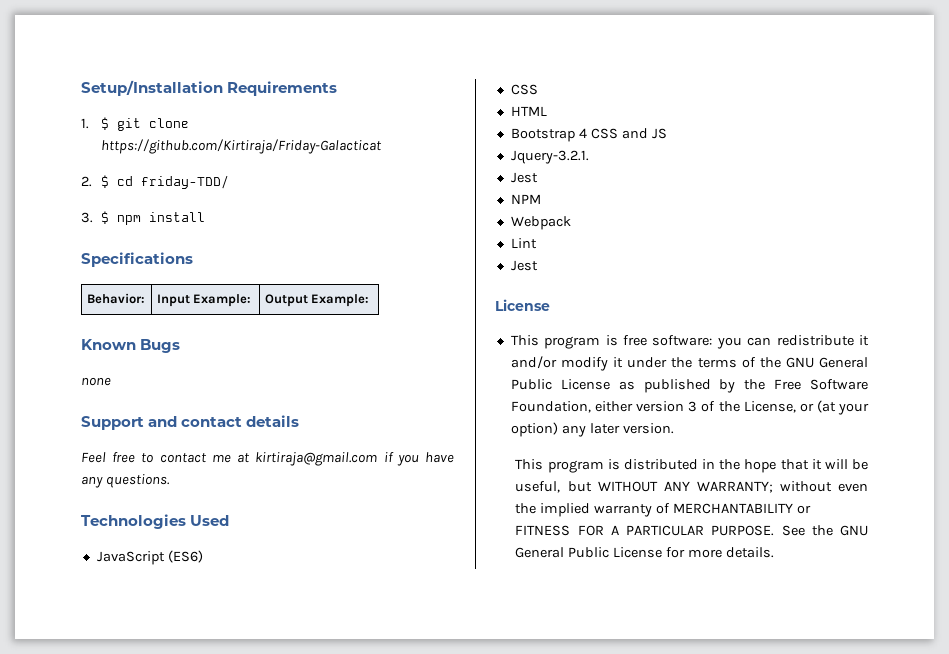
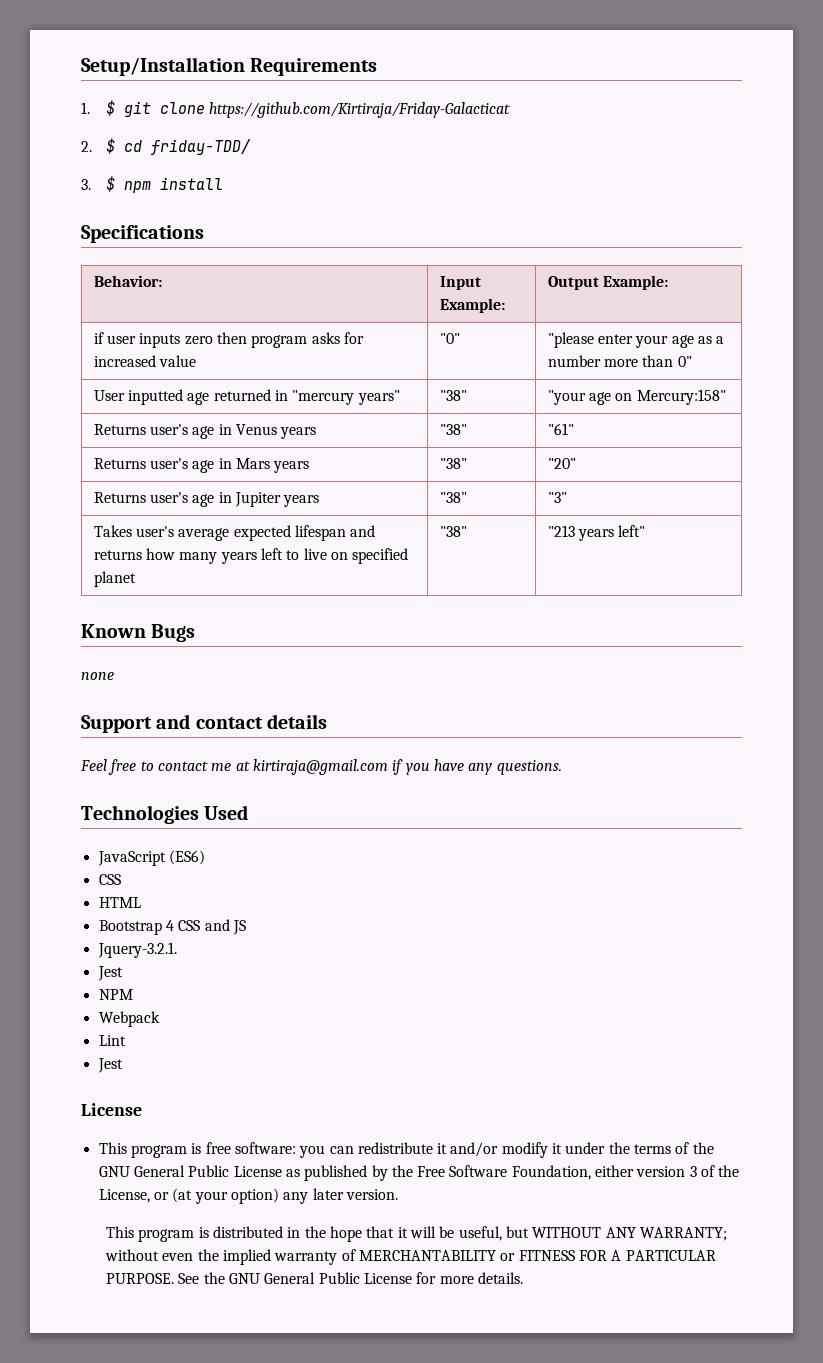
(370, 300) none -> [93,332,364,348] [93,355,197,367] [439,333,460,344] [547,332,725,348] [547,355,692,367] [93,389,400,405] [439,390,467,401] [547,389,726,405] [93,424,317,439] [439,424,467,435] [547,423,574,435] [93,458,310,473] [439,458,467,469] [547,458,576,469] [93,492,320,507] [439,492,467,503] [547,492,567,503] [93,525,376,541] [93,548,409,564] [93,571,136,587] [439,526,467,537] [547,525,646,541] // if user inputs zero then program asks for increased value | "0" | "please enter your age as a number more than 0" // User inputted age returned in "mercury years" | "38" | "your age on Mercury:158" // Returns user's age in Venus years | "38" | "61" // Returns user's age in Mars years | "38" | "20" // Returns user's age in Jupiter years | "38" | "3" // Takes user's average expected lifespan and returns how many years left to live on specified planet | "38" | "213 years left"

